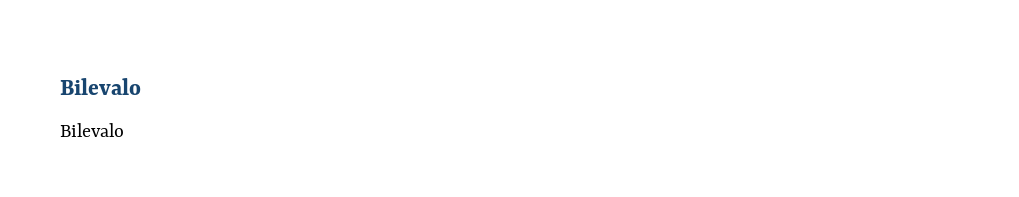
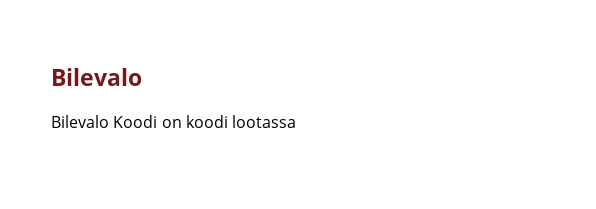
(124, 130) none -> [113,115,297,128] Koodi on koodi lootassa

